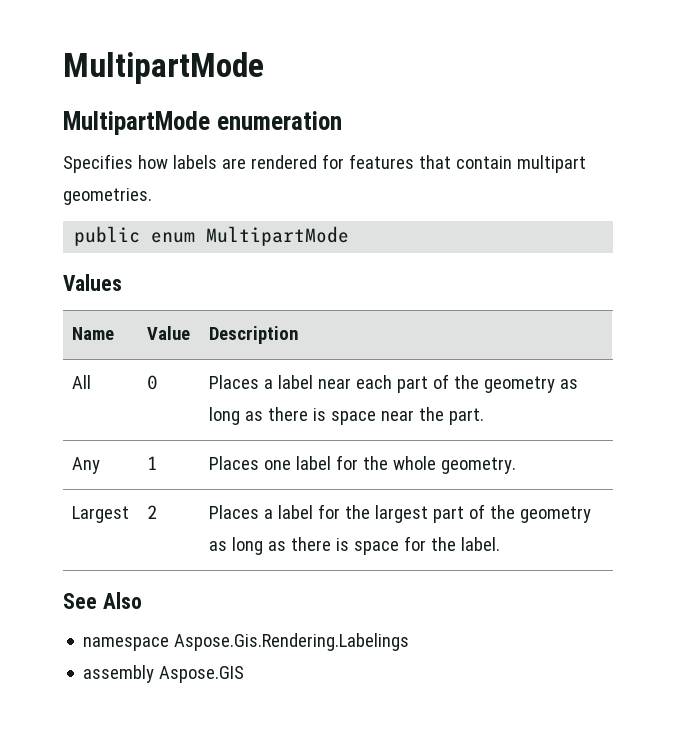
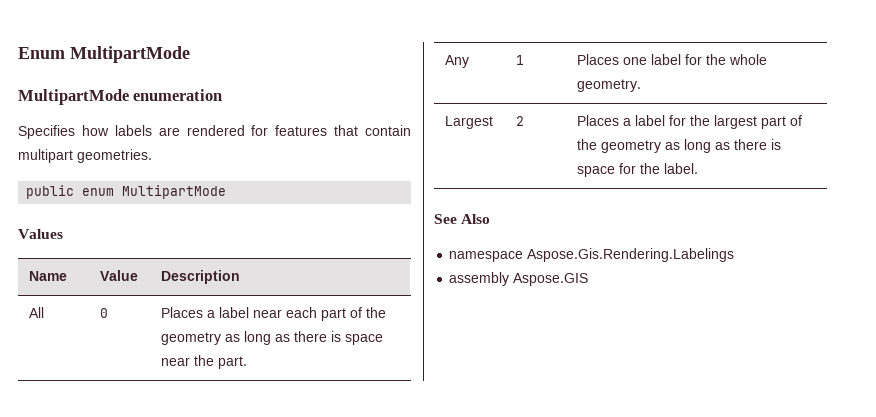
(63, 68) none -> [18,47,65,59] Enum

